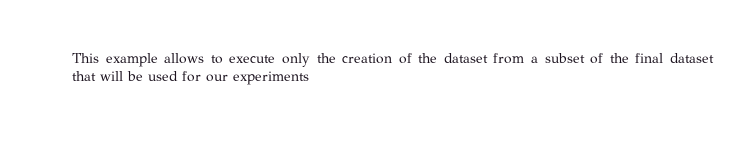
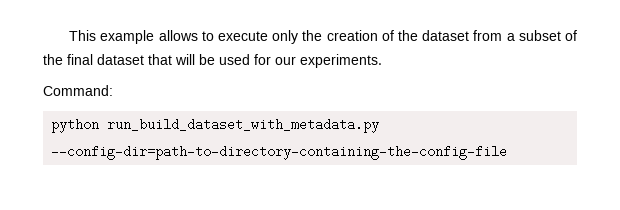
[233,71,309,85] experiments -> [300,54,382,68] [43,85,113,96] [51,118,380,133] [51,145,508,160] experiments. // Command: // python run_build_dataset_with_metadata.py --config-dir=path-to-directory-containing-the-config-file

